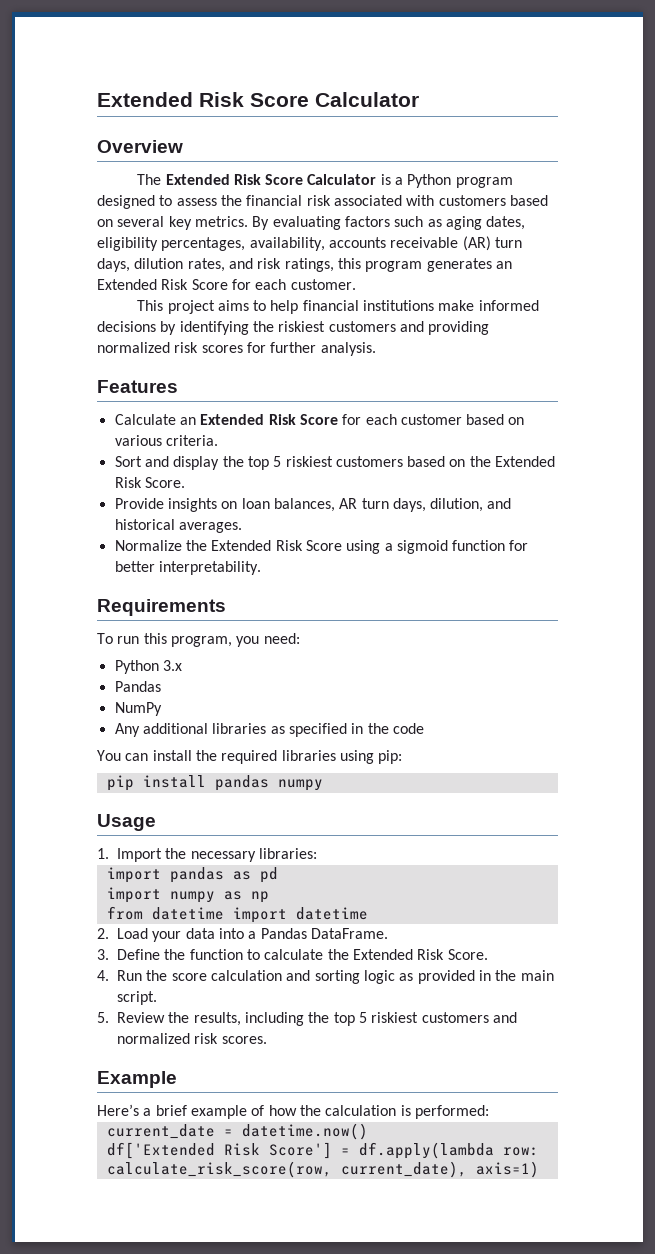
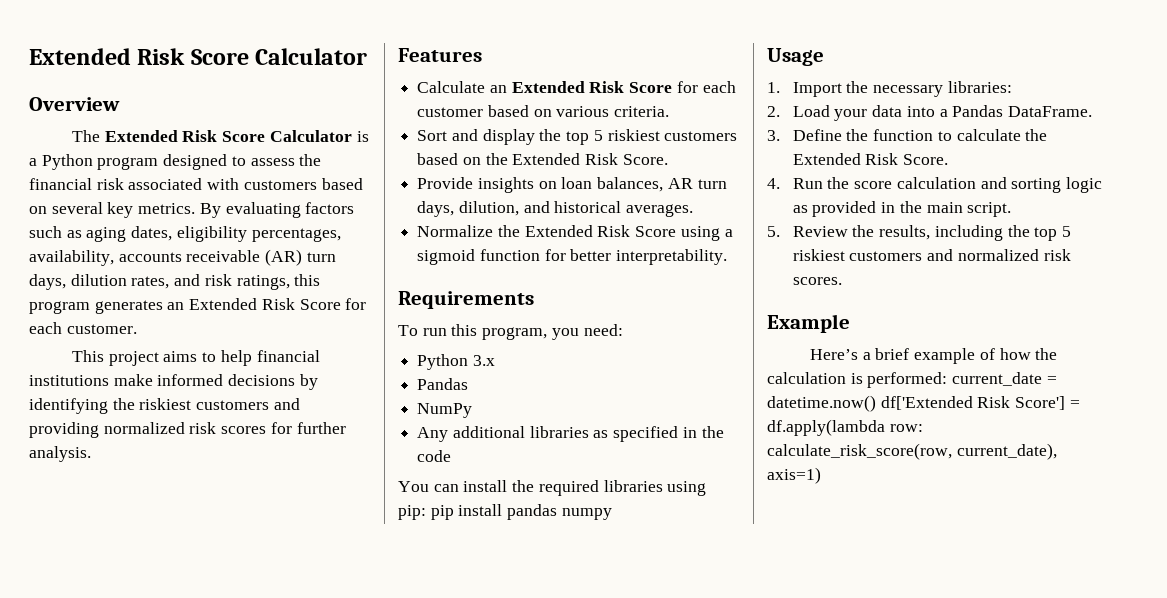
(403, 757) // -> (426, 512) none
[106,867,278,883] [106,887,269,903] [106,906,368,923] // import pandas as pd // import numpy as np // from datetime import datetime -> (1012, 87) none
(489, 1112) // -> (948, 380) none
(368, 1131) // -> (876, 403) none

